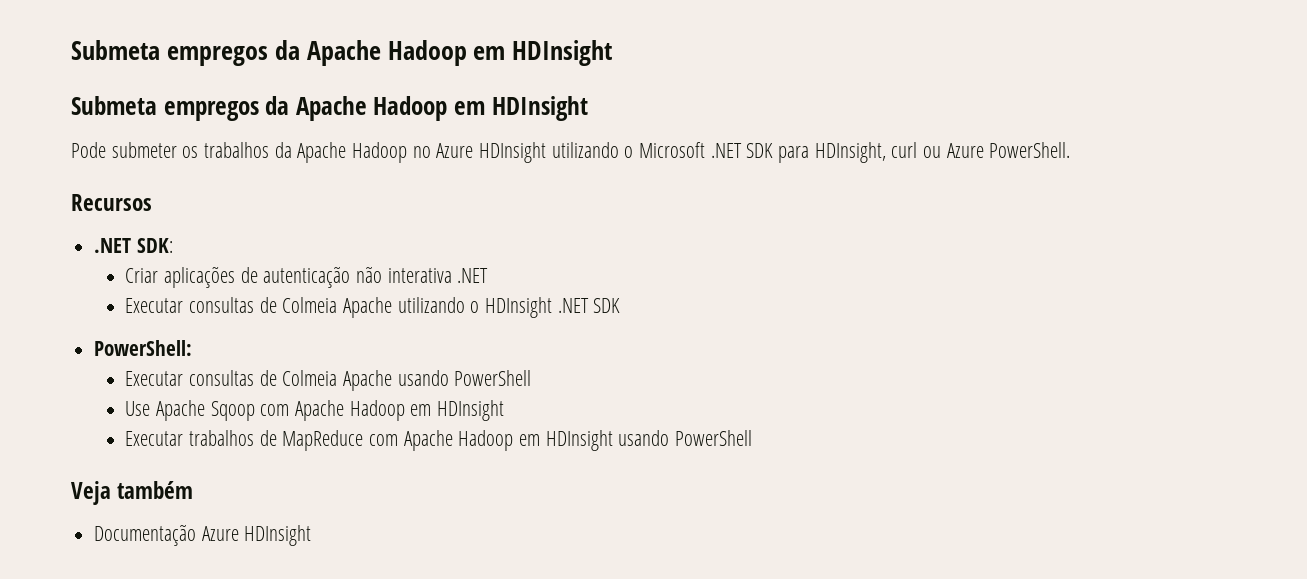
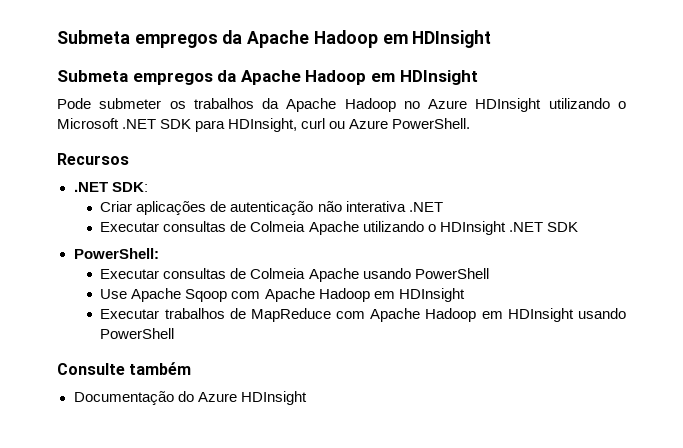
[71,481,111,505] Veja -> [57,363,125,375] Consulte
(197, 535) none -> [177,391,194,402] do

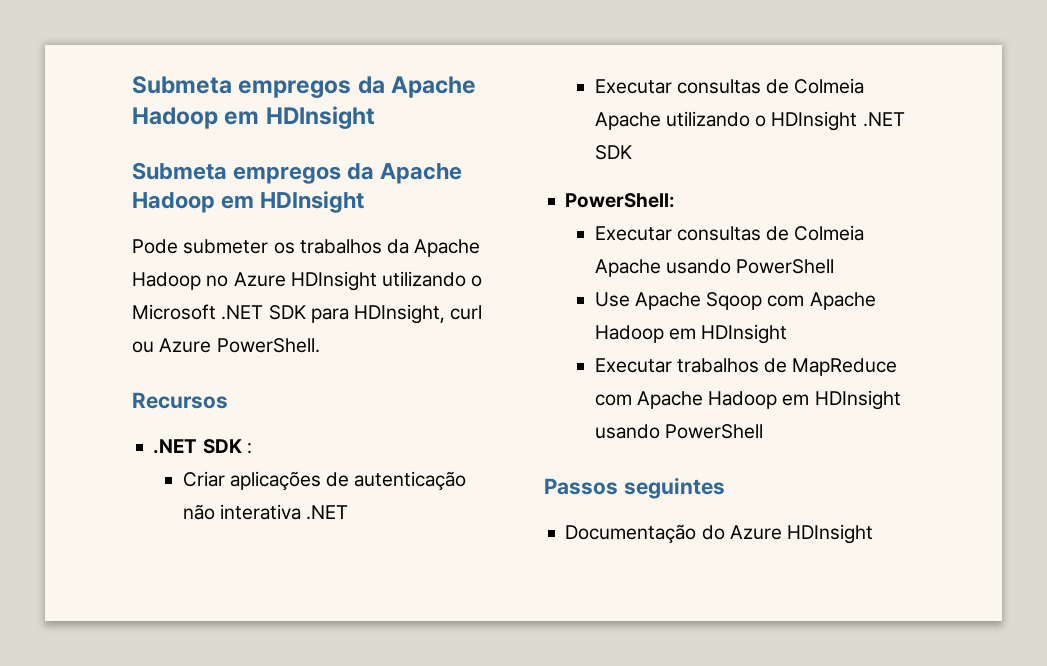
[111,182,148,192] SDK: -> [202,439,252,454] SDK :
[57,362,192,375] Consulte também -> [544,477,725,499] Passos seguintes

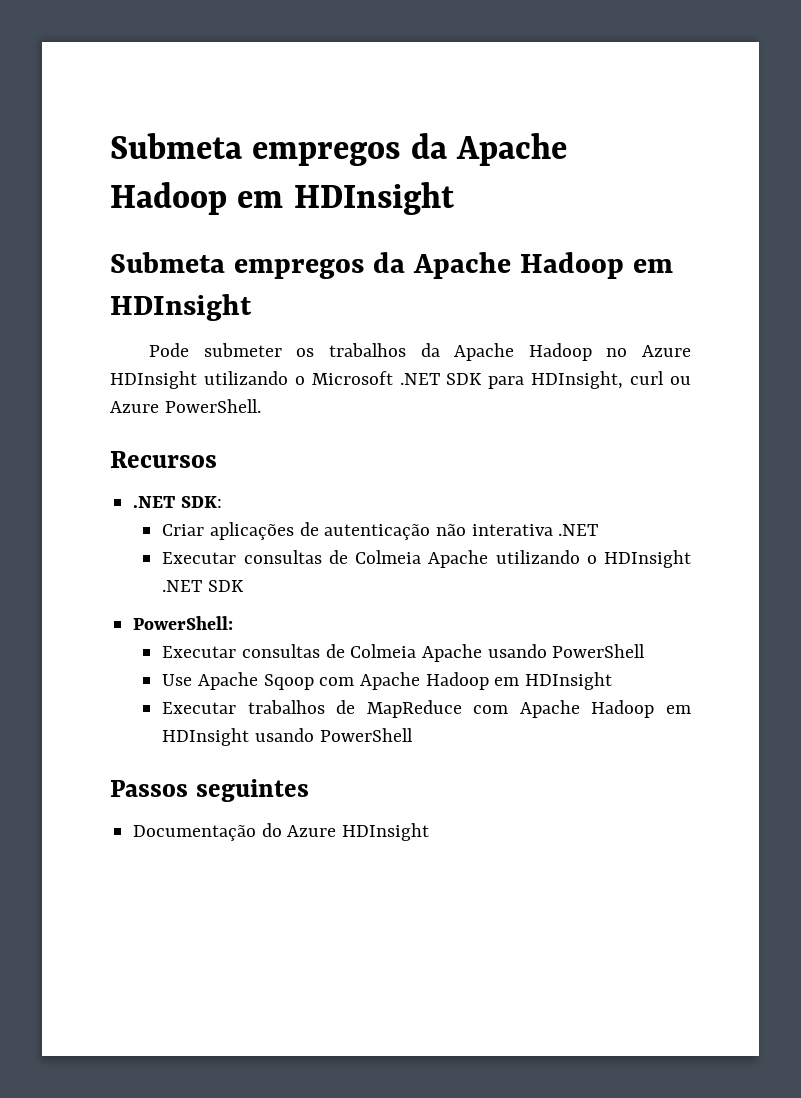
[202,439,252,454] SDK : -> [180,496,222,508] SDK:

